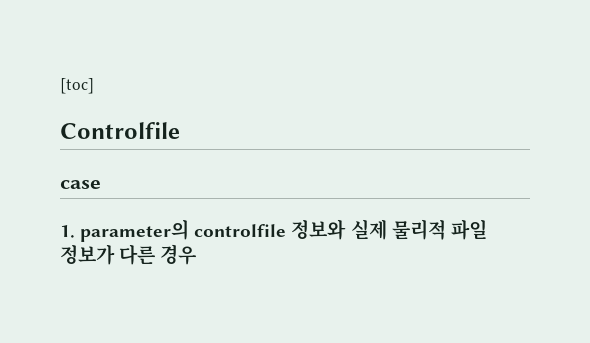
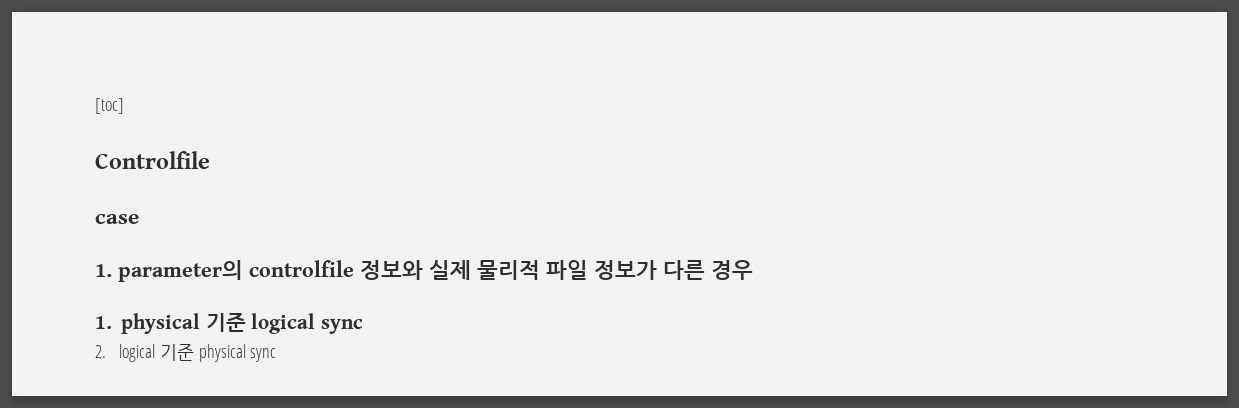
(198, 254) none -> [95,313,363,334] [95,344,277,362] // 1. physical 기준 logical sync // 2. logical 기준 physical sync

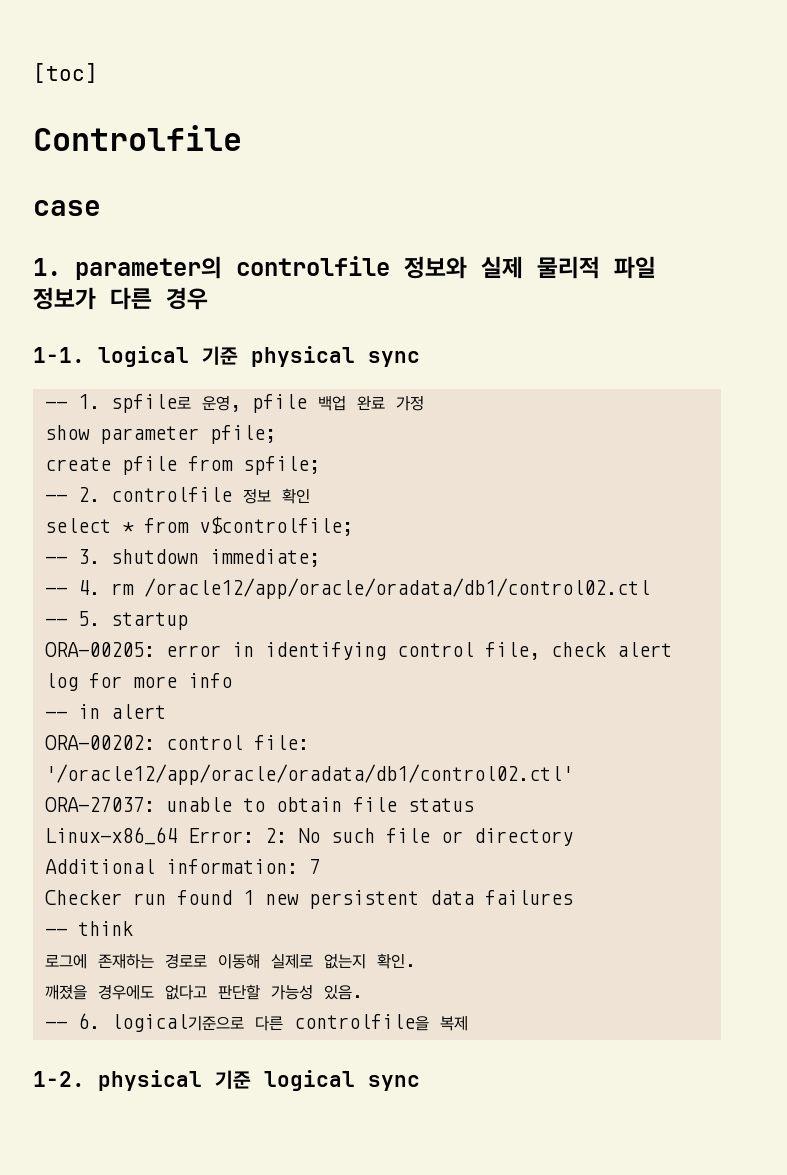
[95,316,112,329] 1. -> [33,346,420,367] [45,394,425,413] [45,425,277,444] [45,456,321,475] [45,487,311,504] [45,516,354,536] [45,549,321,567] [45,578,651,599] [45,611,189,630] [45,642,673,660] [45,673,233,691] [45,704,167,719] [45,735,310,750] [45,764,574,785] [45,797,475,812] [45,827,574,846] [45,859,321,874] [45,890,574,909] [45,921,134,936] [45,953,417,969] [45,984,364,1000] [45,1013,469,1032] [33,1071,85,1087] 1-1. logical 기준 physical sync // -- 1. spfile로 운영, pfile 백업 완료 가정 // show parameter pfile; // create pfile from spfile; // -- 2. controlfile 정보 확인 // select * from v$controlfile; // -- 3. shutdown immediate; // -- 4. rm /oracle12/app/oracle/oradata/db1/control02.ctl // -- 5. startup // ORA-00205: error in identifying control file, check alert log for more info // -- in alert // ORA-00202: control file: '/oracle12/app/oracle/oradata/db1/control02.ctl' // ORA-27037: unable to obtain file status // Linux-x86_64 Error: 2: No such file or directory // Additional information: 7 // Checker run found 1 new persistent data failures // -- think // 로그에 존재하는 경로로 이동해 실제로 없는지 확인. // 깨졌을 경우에도 없다고 판단할 가능성 있음. // -- 6. logical기준으로 다른 controlfile을 복제 // 1-2.
[95,344,277,362] // 2. logical 기준 physical sync -> (420, 1083) none

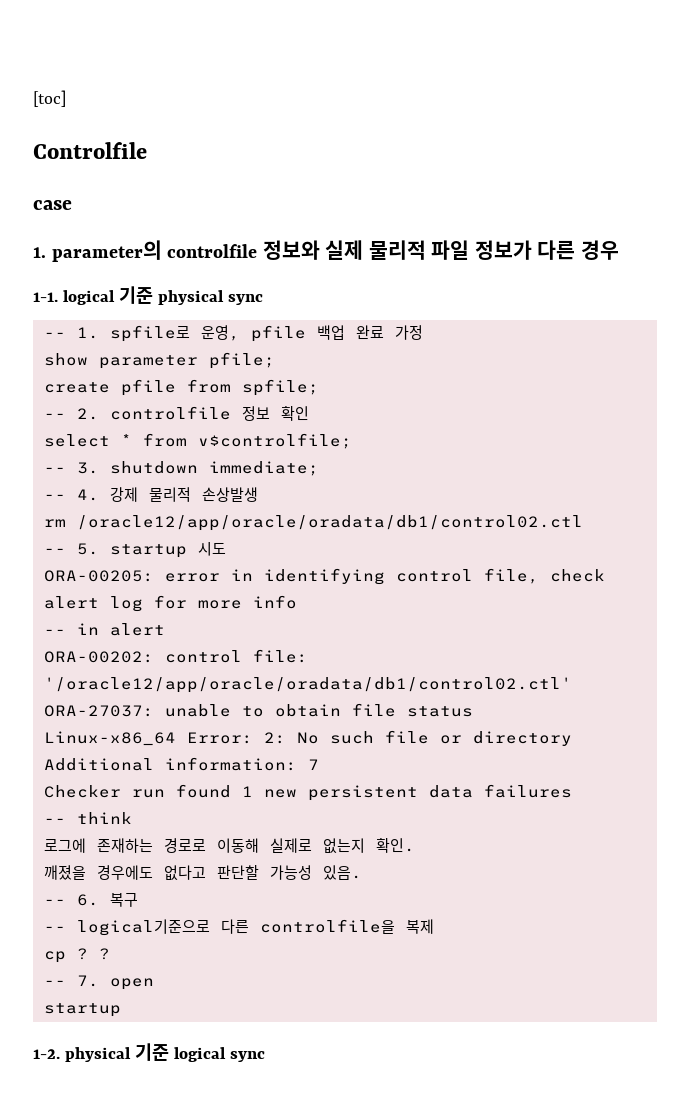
(101, 587) none -> [110,487,259,502] 강제 물리적 손상발생 //
(189, 621) none -> [198,542,227,556] 시도
(101, 1021) none -> [110,893,139,907] [44,926,67,932] 복구 // --
(469, 1023) none -> [44,948,111,963] [44,975,155,990] [44,1003,122,1017] // cp ? ? // -- 7. open // startup

